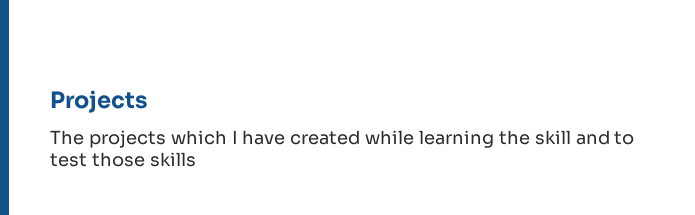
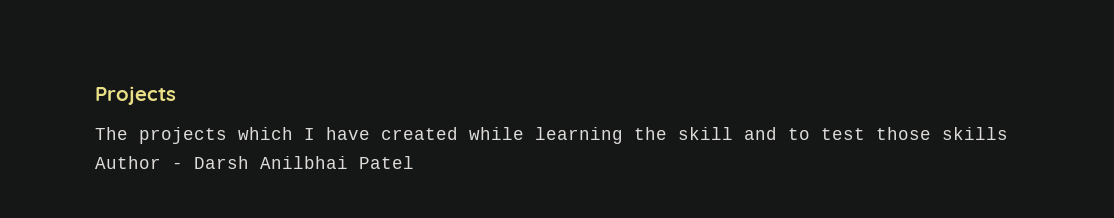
(196, 159) none -> [95,156,414,169] // Author - Darsh Anilbhai Patel

